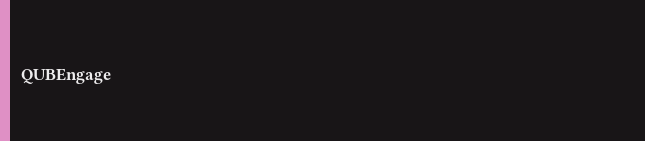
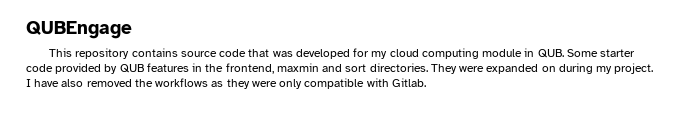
(111, 76) none -> [49,48,636,59] [26,63,654,74] [26,78,426,89] // This repository contains source code that was developed for my cloud computing module in QUB. Some starter code provided by QUB features in the frontend, maxmin and sort directories. They were expanded on during my project. I have also removed the workflows as they were only compatible with Gitlab.

